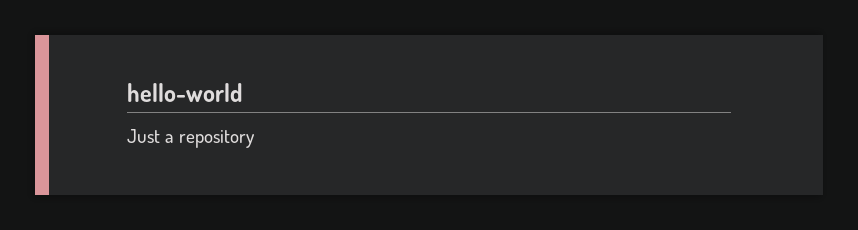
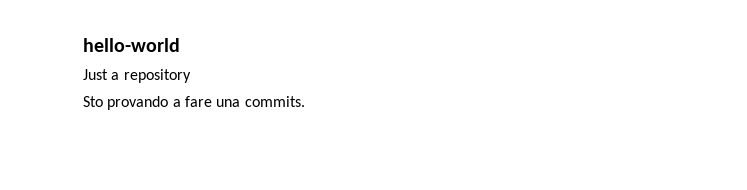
(256, 139) none -> [83,96,305,110] // Sto provando a fare una commits.

